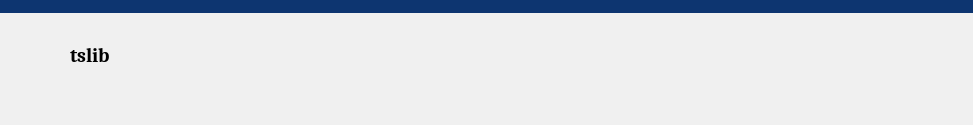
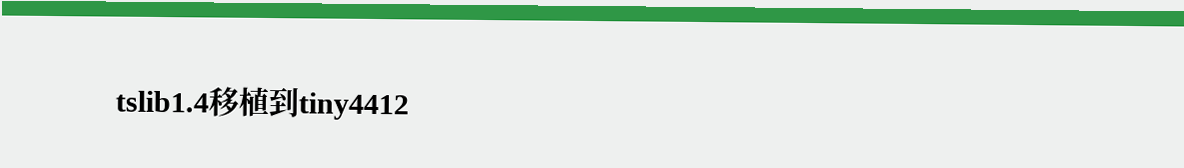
[70,47,109,62] tslib -> [115,86,409,121] tslib1.4移植到tiny4412

